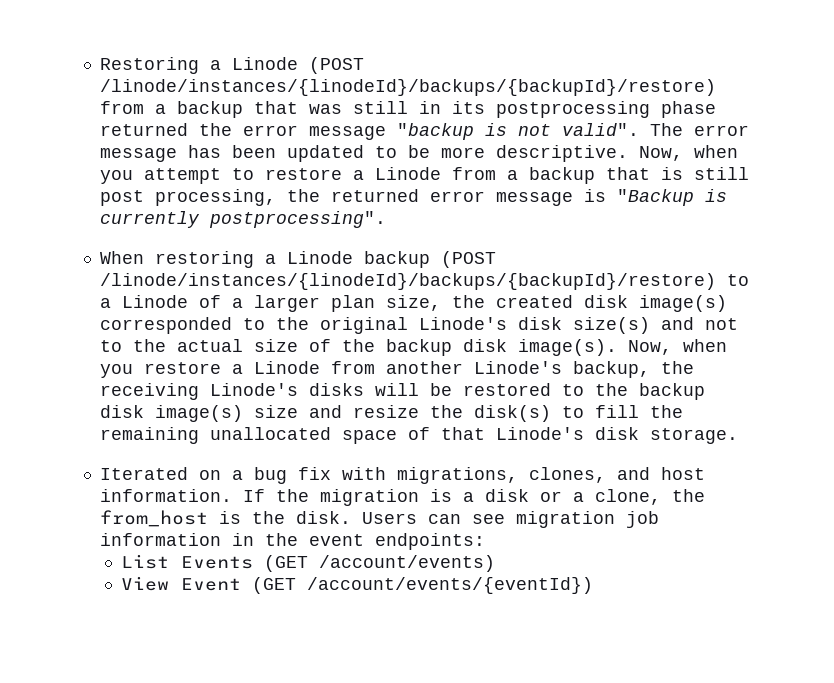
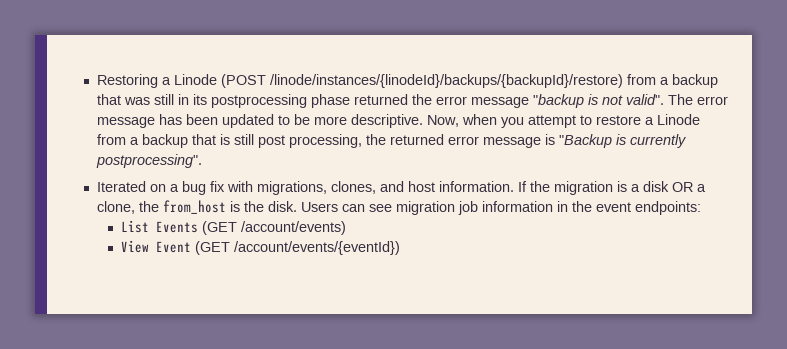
[99,251,496,268] [99,273,749,290] [99,295,727,312] [99,317,738,334] [99,339,727,356] [99,361,694,378] [99,383,705,400] [99,405,683,422] [99,427,738,444] // When restoring a Linode backup (POST /linode/instances/{linodeId}/backups/{backupId}/restore) to a Linode of a larger plan size, the created disk image(s) corresponded to the original Linode's disk size(s) and not to the actual size of the backup disk image(s). Now, when you restore a Linode from another Linode's backup, the receiving Linode's disks will be restored to the backup disk image(s) size and resize the disk(s) to fill the remaining unallocated space of that Linode's disk storage. -> (202, 161) none
[539,491,562,502] or -> [671,182,693,192] OR

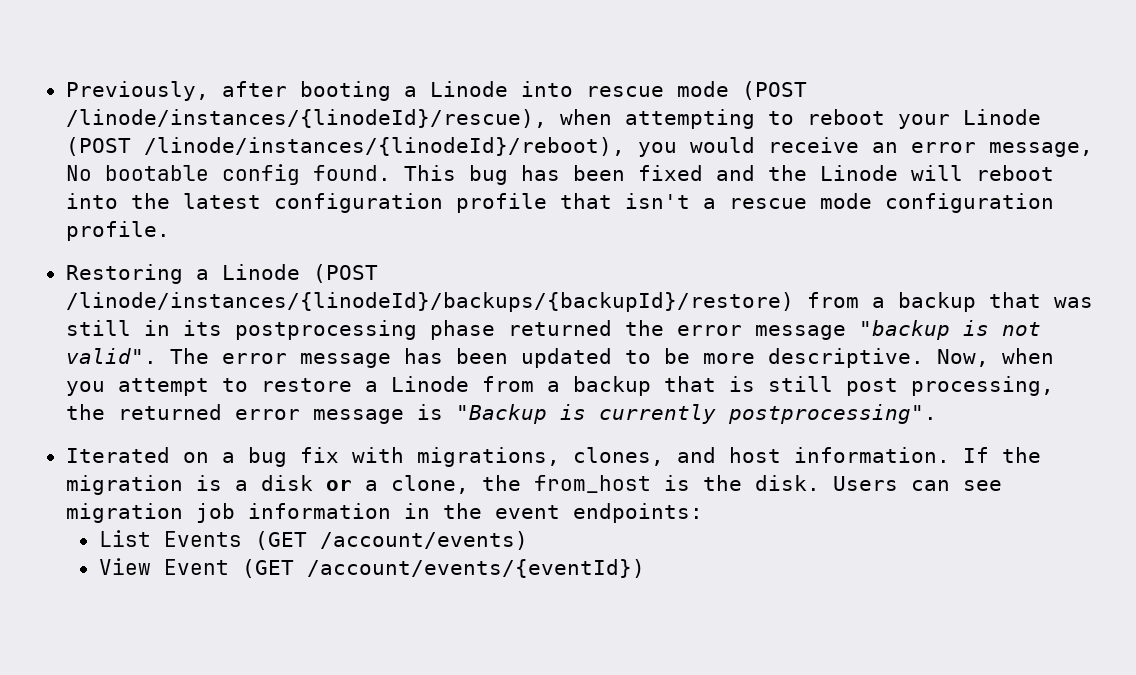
(96, 81) none -> [65,81,807,101] [65,109,1041,129] [65,137,1093,157] [65,164,1054,185] [65,193,1054,213] [65,221,170,241] Previously, after booting a Linode into rescue mode (POST /linode/instances/{linodeId}/rescue), when attempting to reboot your Linode (POST /linode/instances/{linodeId}/reboot), you would receive an error message, No bootable config found. This bug has been fixed and the Linode will reboot into the latest configuration profile that isn't a rescue mode configuration profile. //
[671,182,693,192] OR -> [325,480,352,491] or

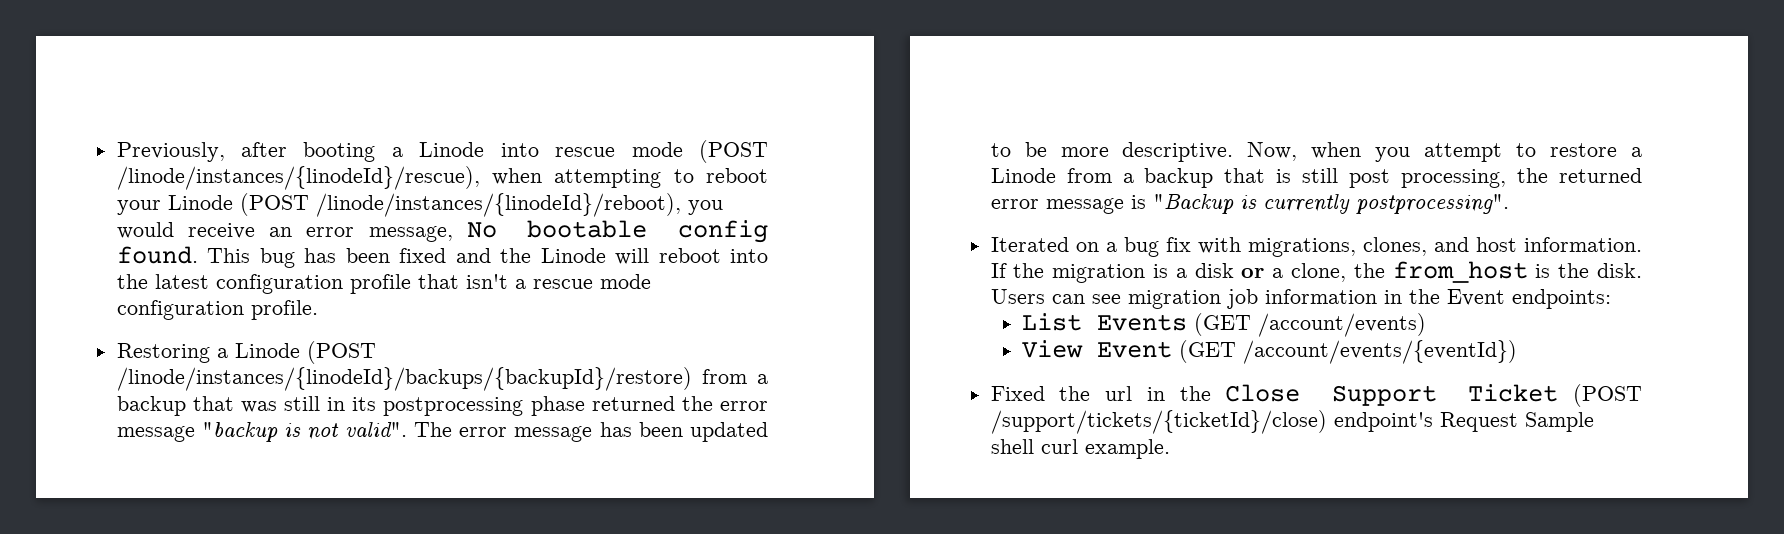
[494,505,560,519] event -> [1446,289,1505,306] Event
(645, 568) none -> [990,384,1642,407] [990,410,1594,434] [990,439,1170,459] // Fixed the url in the Close Support Ticket (POST /support/tickets/{ticketId}/close) endpoint's Request Sample shell curl example.

